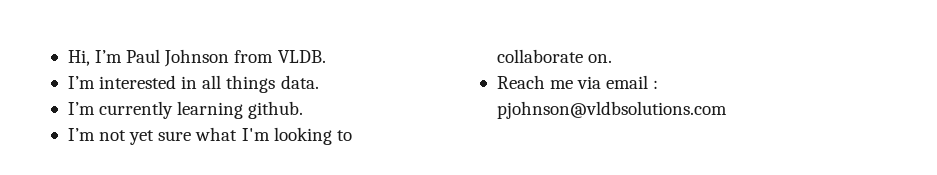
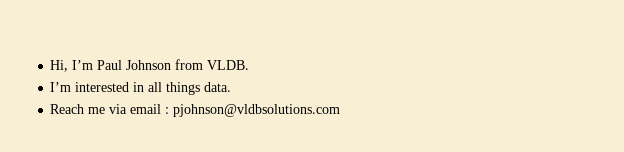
[67,101,304,119] [67,127,352,145] [496,49,613,63] // I’m currently learning github. // I’m not yet sure what I'm looking to collaborate on. -> (232, 87) none

